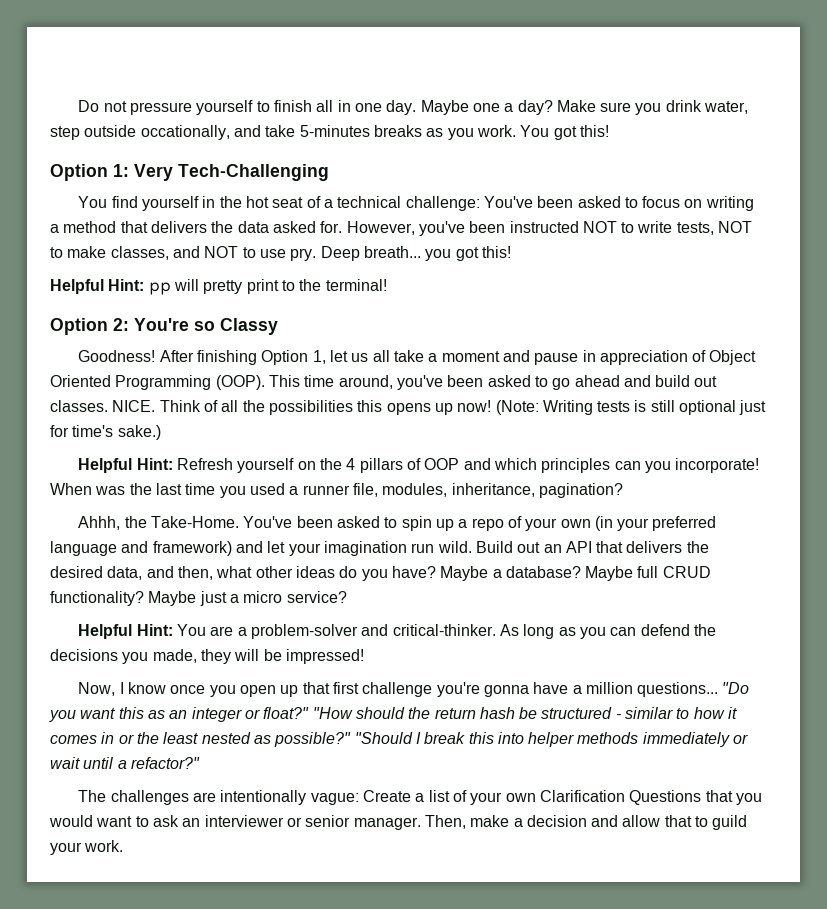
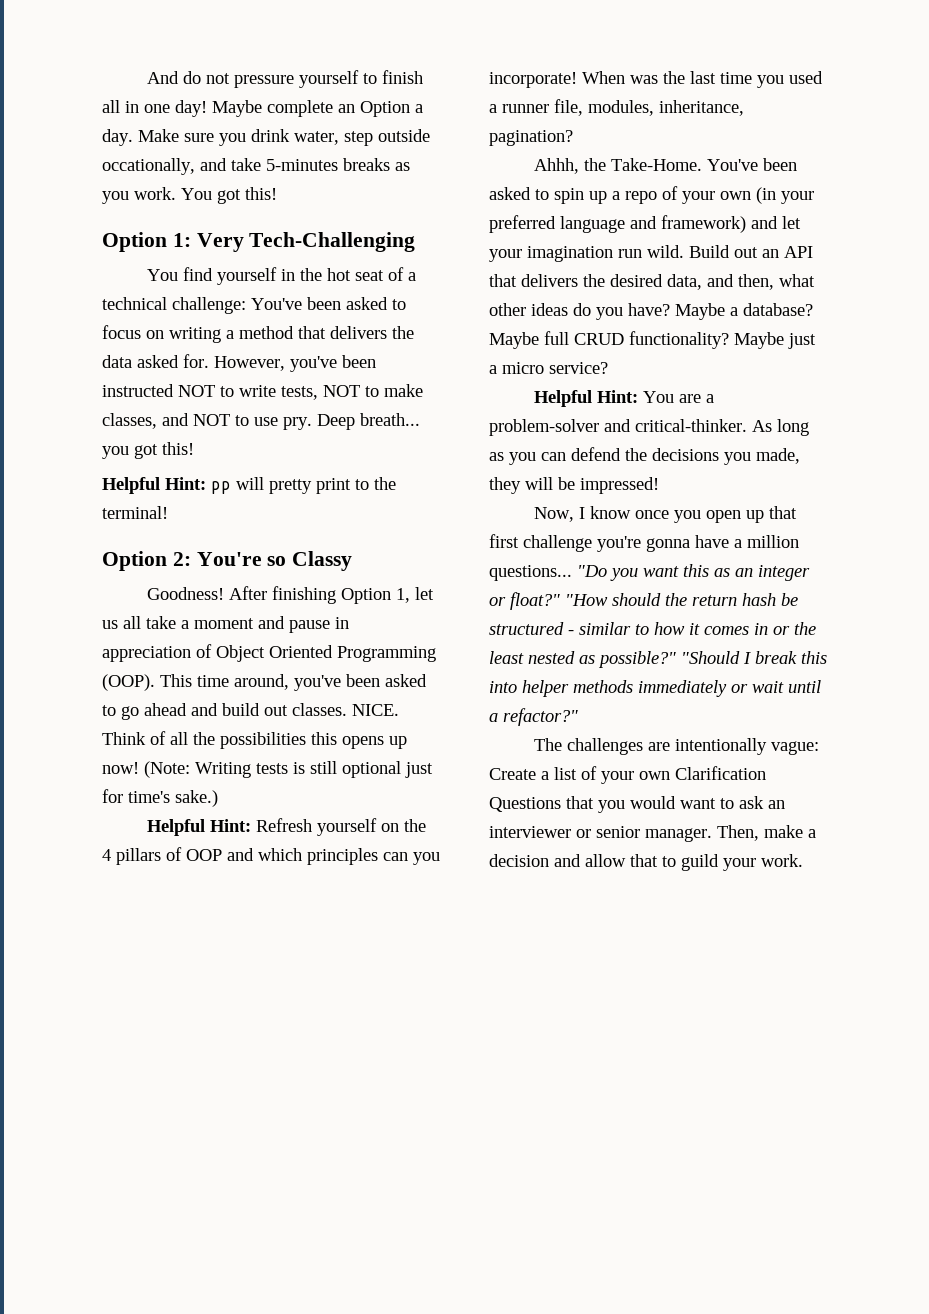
[78,100,100,112] Do -> [147,71,202,84] And do
[386,100,553,115] day. Maybe one a day? -> [175,100,423,117] [102,129,133,146] day! Maybe complete an Option a day.

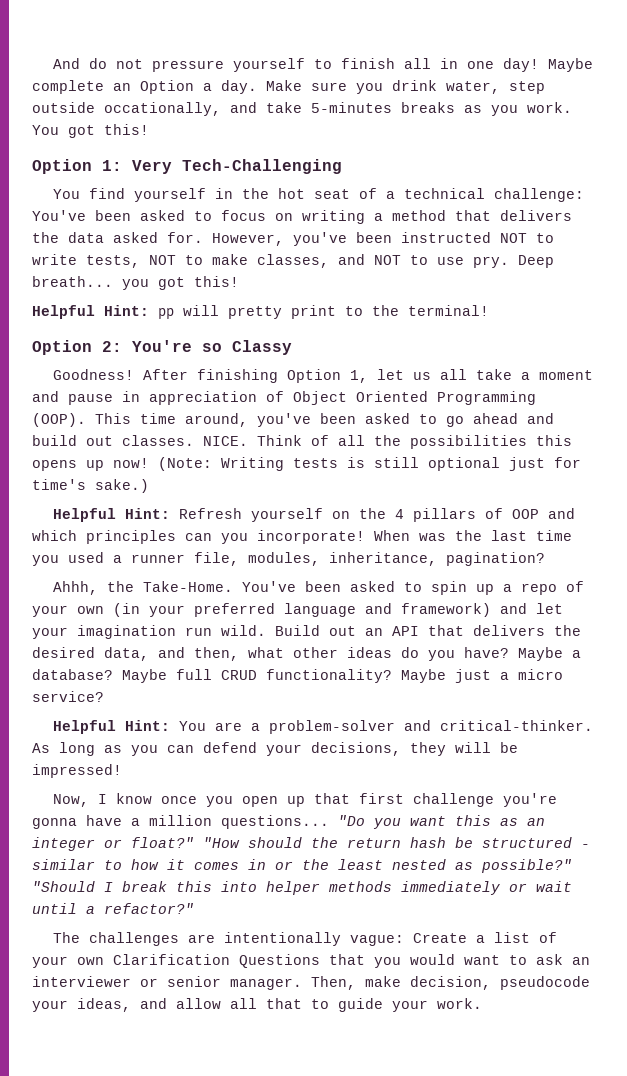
[625,448,800,465] the decisions you made, -> [266,742,401,756] your decisions,
[808,829,816,838] [489,854,549,867] a decision -> [410,976,590,990] [32,998,131,1012] decision, pseudocode your ideas,
(626, 860) none -> [230,998,257,1009] all
[681,854,719,871] guild -> [338,998,383,1012] guide

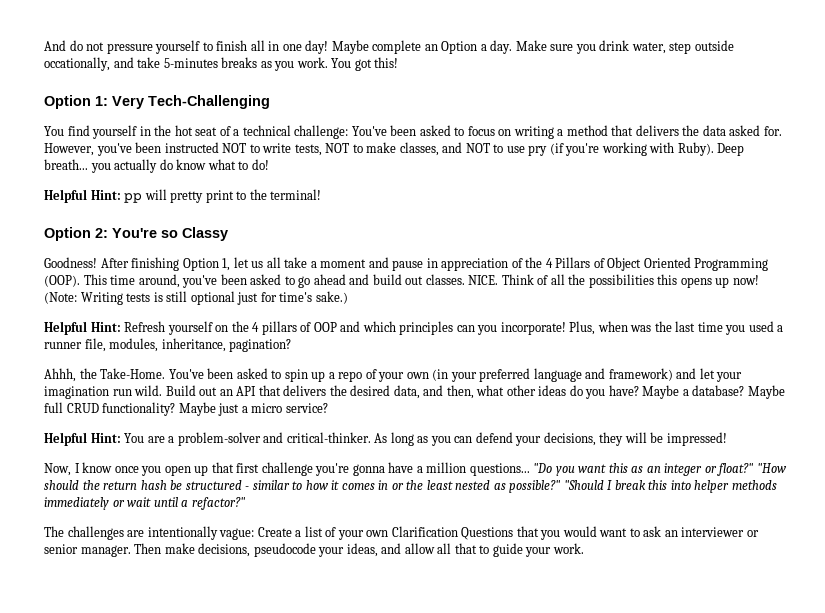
[473,255,554,268] [32,276,239,290] pry. Deep breath... you got this! -> [528,142,745,156] [44,159,269,173] pry (if you're working with Ruby). Deep breath... you actually do know what to do!
(284, 396) none -> [525,257,605,268] the 4 Pillars of
[374,530,410,541] When -> [569,321,628,335] Plus, when
[311,976,491,990] Then, make decision, -> [134,543,251,557] Then make decisions,

